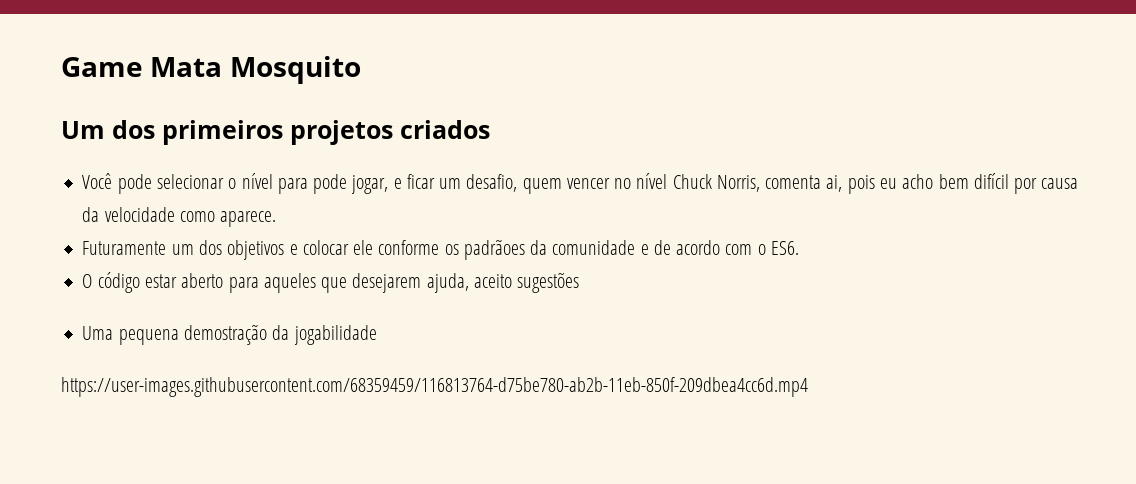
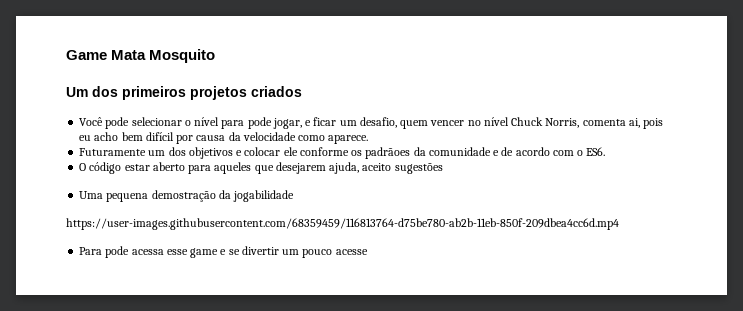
(808, 387) none -> [79,246,368,258] // Para pode acessa esse game e se divertir um pouco acesse

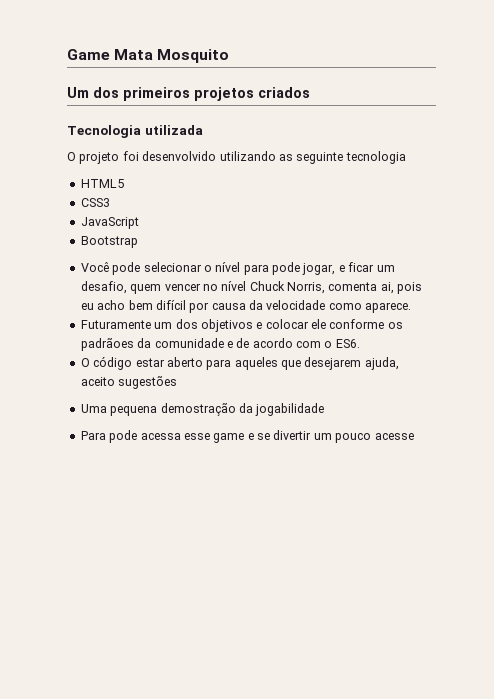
(302, 91) none -> [67,125,203,138] [67,151,406,164] [80,179,124,188] [80,198,110,207] [80,217,139,229] [80,236,138,248] // Tecnologia utilizada // O projeto foi desenvolvido utilizando as seguinte tecnologia // HTML5 // CSS3 // JavaScript // Bootstrap
[66,218,619,230] // https://user-images.githubusercontent.com/68359459/116813764-d75be780-ab2b-11eb-850f-209dbea4cc6d.mp4 -> (325, 409) none

